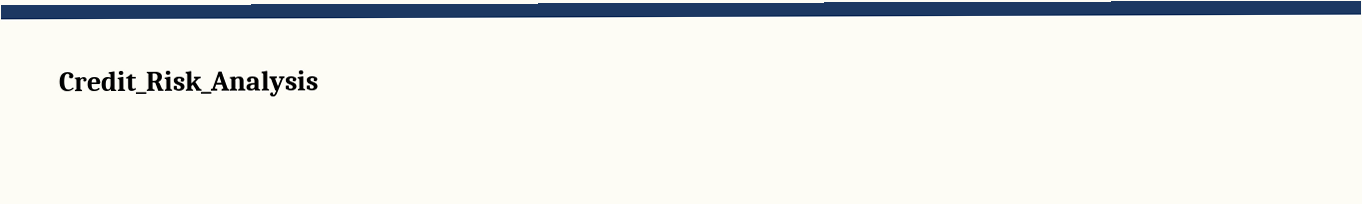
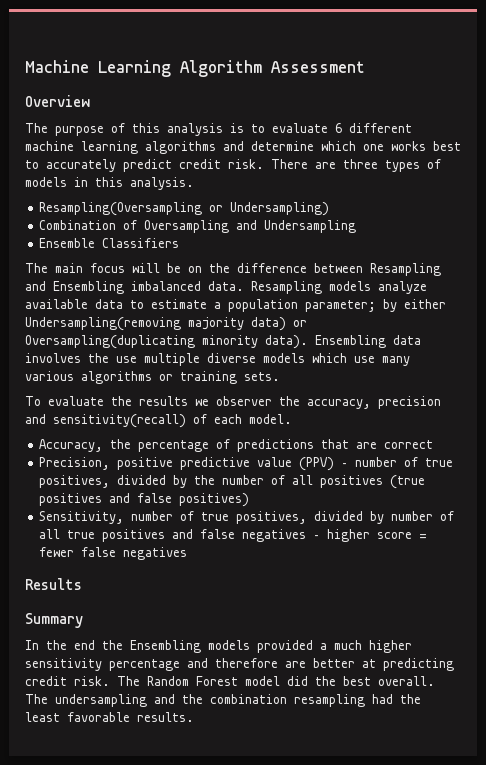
[58,70,318,98] Credit_Risk_Analysis -> [25,60,365,77] [25,95,90,107] [25,123,412,136] [25,141,461,154] [25,159,441,172] [25,177,194,190] [39,202,330,216] [39,220,357,233] [39,238,180,248] [25,263,441,276] [25,281,427,294] [25,299,446,312] [25,317,307,331] [25,335,421,349] [25,353,410,366] [25,371,280,384] [25,396,441,409] [25,414,292,428] [39,439,434,452] [39,457,454,471] [39,475,426,489] [39,493,250,507] [39,511,455,524] [39,529,428,542] [39,547,188,560] [25,578,82,590] [25,613,83,628] [25,640,412,653] [25,658,454,671] [25,676,435,686] [25,694,421,707] [25,712,194,722] Machine Learning Algorithm Assessment // Overview // The purpose of this analysis is to evaluate 6 different machine learning algorithms and determine which one works best to accurately predict credit risk. There are three types of models in this analysis. // Resampling(Oversampling or Undersampling) // Combination of Oversampling and Undersampling // Ensemble Classifiers // The main focus will be on the difference between Resampling and Ensembling imbalanced data. Resampling models analyze available data to estimate a population parameter; by either Undersampling(removing majority data) or Oversampling(duplicating minority data). Ensembling data involves the use multiple diverse models which use many various algorithms or training sets. // To evaluate the results we observer the accuracy, precision and sensitivity(recall) of each model. // Accuracy, the percentage of predictions that are correct // Precision, positive predictive value (PPV) – number of true positives, divided by the number of all positives (true positives and false positives) // Sensitivity, number of true positives, divided by number of all true positives and false negatives – higher score = fewer false negatives // Results // Summary // In the end the Ensembling models provided a much higher sensitivity percentage and therefore are better at predicting credit risk. The Random Forest model did the best overall. The undersampling and the combination resampling had the least favorable results.

